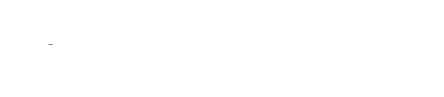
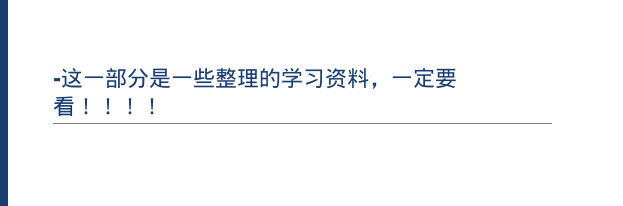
(53, 46) none -> [61,68,457,89] [53,96,163,116] 这一部分是一些整理的学习资料，一定要看！！！！

